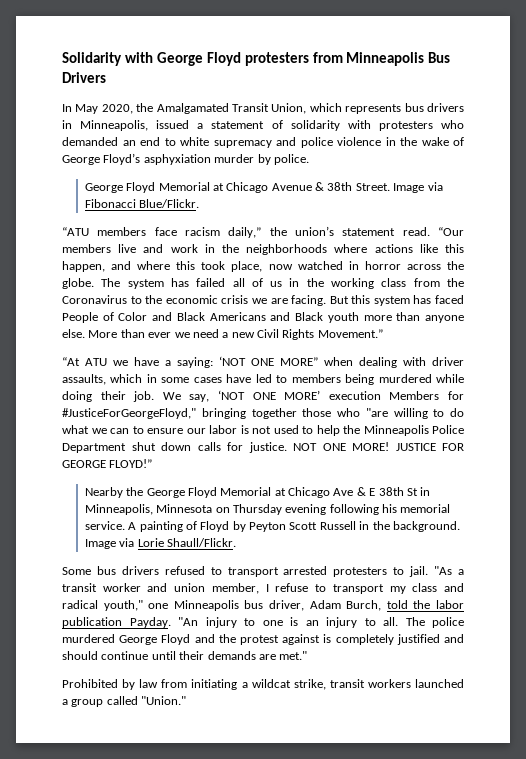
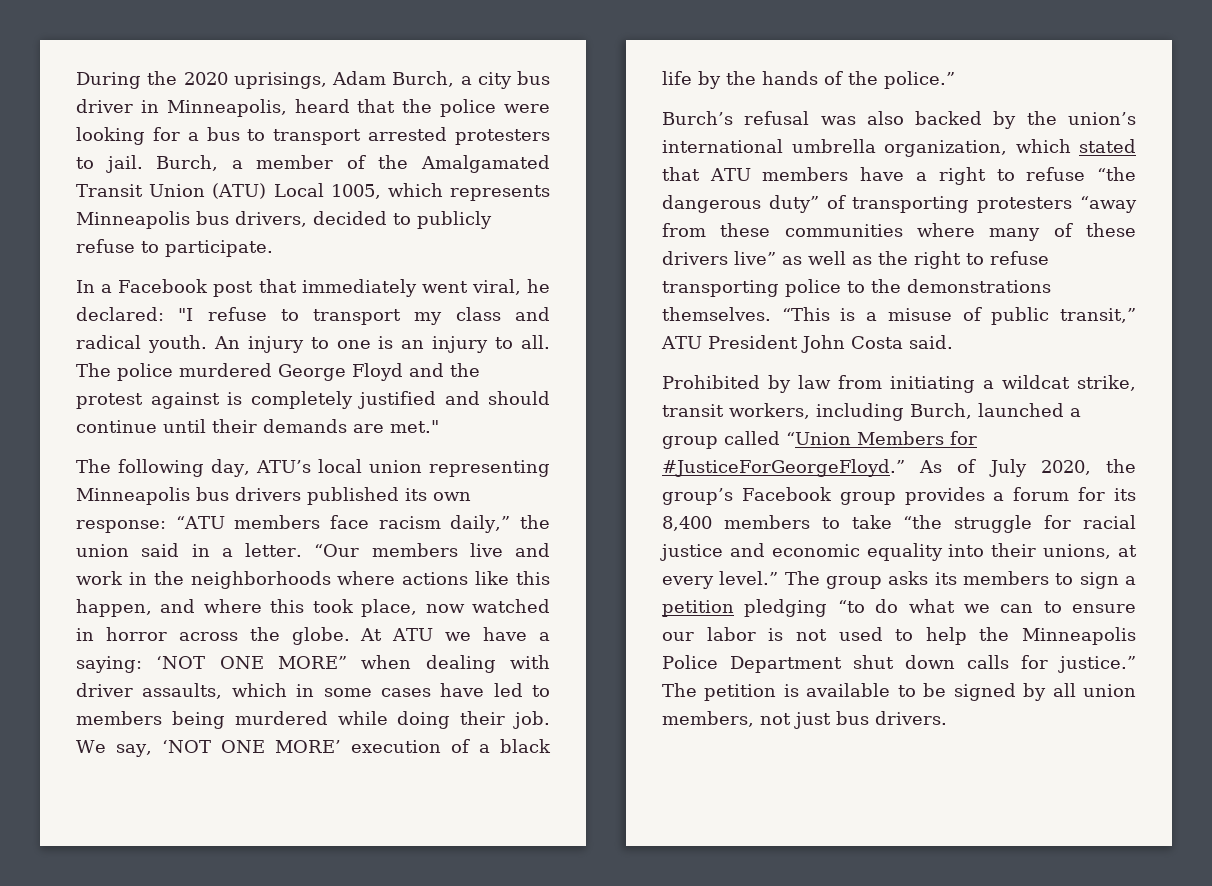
[62,52,451,66] [62,72,106,83] [62,103,464,114] [62,120,464,131] [62,137,464,148] [62,153,309,165] [84,182,443,193] [84,199,200,208] Solidarity with George Floyd protesters from Minneapolis Bus Drivers // In May 2020, the Amalgamated Transit Union, which represents bus drivers in Minneapolis, issued a statement of solidarity with protesters who demanded an end to white supremacy and police violence in the wake of George Floyd’s asphyxiation murder by police. // George Floyd Memorial at Chicago Avenue & 38th Street. Image via Fibonacci Blue/Flickr. // -> [76,71,550,89] [76,99,550,117] [76,127,550,145] [76,155,550,173] [76,183,550,201] [76,211,492,229] [76,239,273,257] [76,279,550,297] [76,307,550,325] [76,335,550,353] [76,363,480,381] [76,391,550,409] [76,419,439,433] [76,459,550,477] [76,487,471,505] [76,520,166,533] During the 2020 uprisings, Adam Burch, a city bus driver in Minneapolis, heard that the police were looking for a bus to transport arrested protesters to jail. Burch, a member of the Amalgamated Transit Union (ATU) Local 1005, which represents Minneapolis bus drivers, decided to publicly refuse to participate. // In a Facebook post that immediately went viral, he declared: "I refuse to transport my class and radical youth. An injury to one is an injury to all. The police murdered George Floyd and the protest against is completely justified and should continue until their demands are met." // The following day, ATU’s local union representing Minneapolis bus drivers published its own response:
[295,226,430,236] union’s statement read. -> [76,543,303,557] union said in a letter.
[101,278,465,289] [62,295,464,306] [62,312,465,323] [62,329,383,340] [62,357,80,366] The system has failed all of us in the working class from the Coronavirus to the economic crisis we are facing. But this system has faced People of Color and Black Americans and Black youth more than anyone else. More than ever we need a new Civil Rights Movement.” // “At -> [360,628,383,641] At
[389,391,464,400] [62,408,445,419] Members for #JusticeForGeorgeFloyd," bringing together those who "are willing to -> [450,739,551,753] [662,71,955,89] [662,111,1136,129] [662,139,1136,157] [662,167,1136,185] [662,195,1137,213] [662,223,1136,241] [662,251,1049,269] [662,279,1051,297] [662,307,1136,325] [661,335,953,353] [662,375,1136,393] [662,403,1081,421] [662,431,977,449] [662,459,1136,477] [662,487,1136,505] [662,515,1136,533] [660,543,1137,561] [662,571,1136,589] [662,599,865,617] of a black life by the hands of the police.” // Burch’s refusal was also backed by the union’s international umbrella organization, which stated that ATU members have a right to refuse “the dangerous duty” of transporting protesters “away from these communities where many of these drivers live” as well as the right to refuse transporting police to the demonstrations themselves. “This is a misuse of public transit,” ATU President John Costa said. // Prohibited by law from initiating a wildcat strike, transit workers, including Burch, launched a group called “Union Members for #JusticeForGeorgeFloyd.” As of July 2020, the group’s Facebook group provides a forum for its 8,400 members to take “the struggle for racial justice and economic equality into their unions, at every level.” The group asks its members to sign a petition pledging “to
[248,442,464,453] [62,459,153,468] [84,487,431,498] [84,504,451,515] [84,521,460,532] [84,538,236,549] [62,566,465,577] [62,583,464,594] [62,600,465,611] [62,617,464,628] [62,634,464,645] [62,651,308,660] [62,679,464,690] [62,696,187,707] justice. NOT ONE MORE! JUSTICE FOR GEORGE FLOYD!” // Nearby the George Floyd Memorial at Chicago Ave & E 38th St in Minneapolis, Minnesota on Thursday evening following his memorial service. A painting of Floyd by Peyton Scott Russell in the background. Image via Lorie Shaull/Flickr. // Some bus drivers refused to transport arrested protesters to jail. "As a transit worker and union member, I refuse to transport my class and radical youth," one Minneapolis bus driver, Adam Burch, told the labor publication Payday. "An injury to one is an injury to all. The police murdered George Floyd and the protest against is completely justified and should continue until their demands are met." // Prohibited by law from initiating a wildcat strike, transit workers launched a group called "Union." -> [1058,656,1136,673] [662,683,1136,701] [662,711,947,729] justice.” The petition is available to be signed by all union members, not just bus drivers.

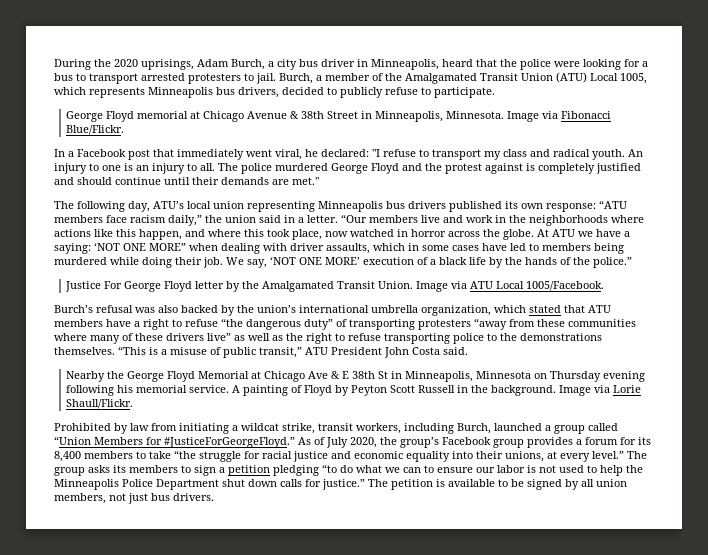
(273, 248) none -> [66,111,612,122] [66,125,125,135] // George Floyd memorial at Chicago Avenue & 38th Street in Minneapolis, Minnesota. Image via Fibonacci Blue/Flickr.
(955, 80) none -> [65,281,605,292] // Justice For George Floyd letter by the Amalgamated Transit Union. Image via ATU Local 1005/Facebook.
(953, 342) none -> [66,371,646,382] [66,385,642,396] [66,399,134,409] // Nearby the George Floyd Memorial at Chicago Ave & E 38th St in Minneapolis, Minnesota on Thursday evening following his memorial service. A painting of Floyd by Peyton Scott Russell in the background. Image via Lorie Shaull/Flickr.

